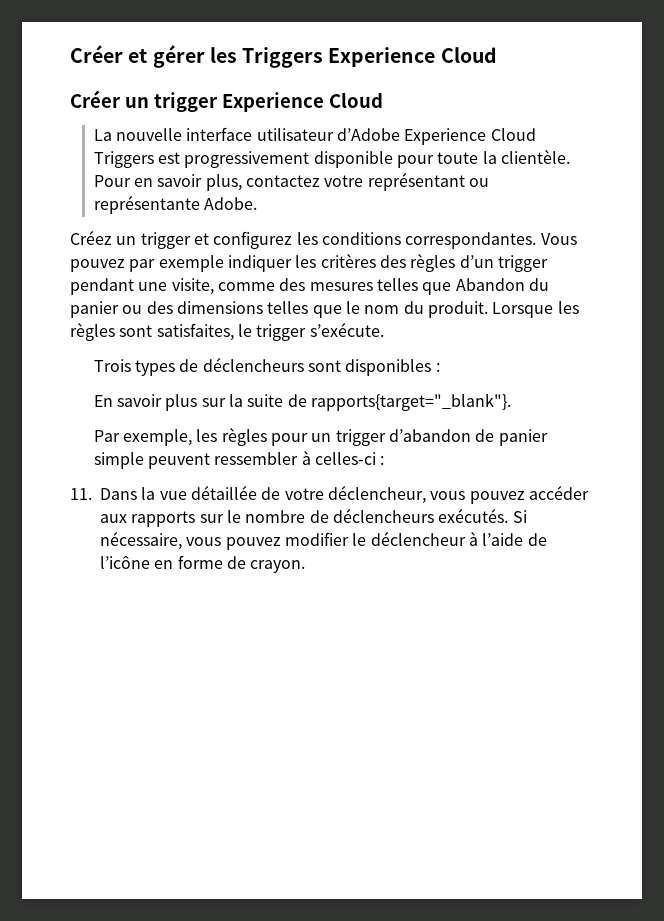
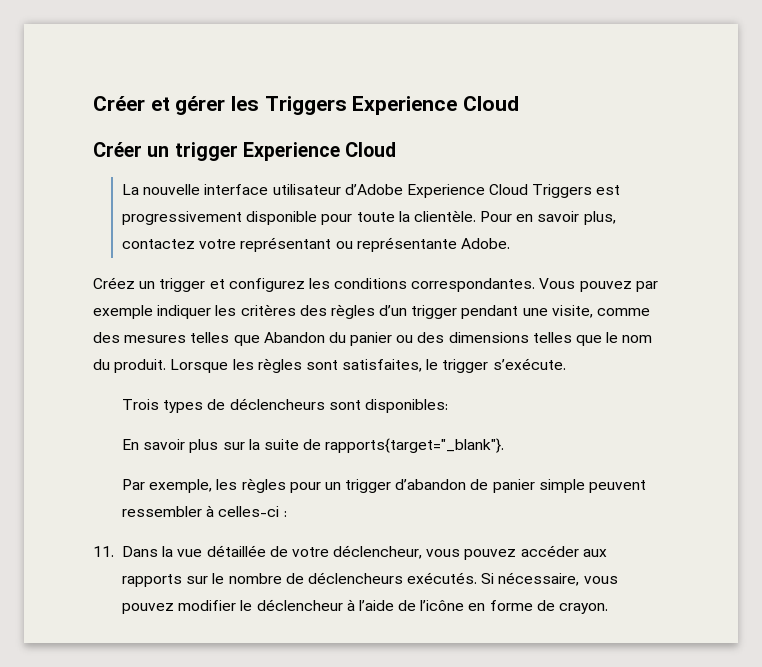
[345,359,440,376] disponibles : -> [364,399,448,413] disponibles:

